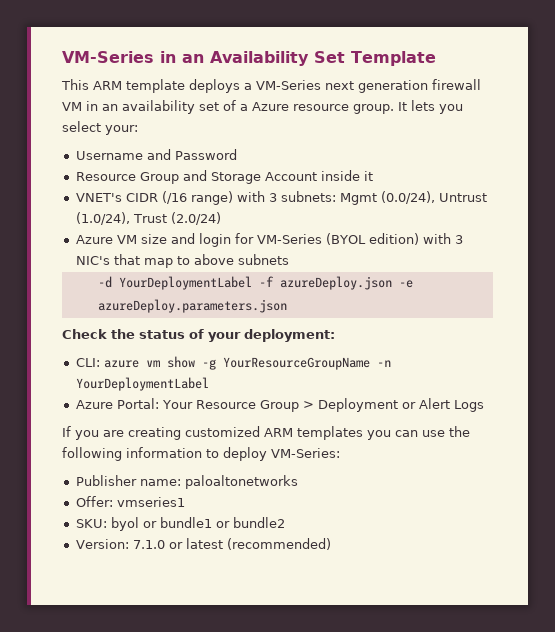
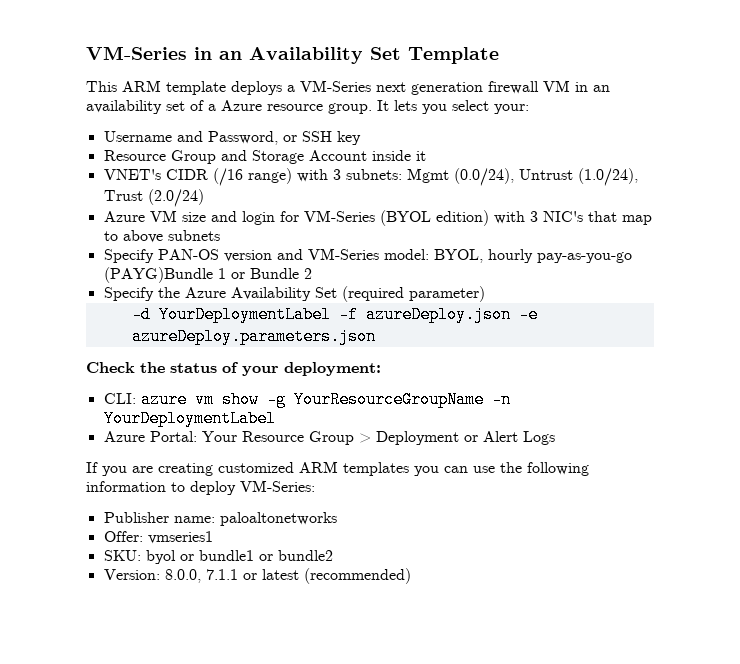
[174,149,237,160] Password -> [207,131,361,145] Password, or SSH key
(289, 259) none -> [103,248,632,263] [103,267,312,283] [103,286,485,302] // Specify PAN-OS version and VM-Series model: BYOL, hourly pay-as-you-go (PAYG)Bundle 1 or Bundle 2 // Specify the Azure Availability Set (required parameter)
[132,540,165,549] 7.1.0 -> [164,569,238,583] 8.0.0, 7.1.1

